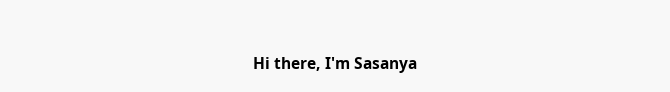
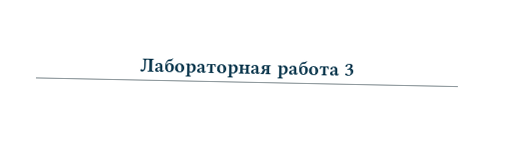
[253,57,417,73] Hi there, I'm Sasanya -> [140,57,355,80] Лабораторная работа 3

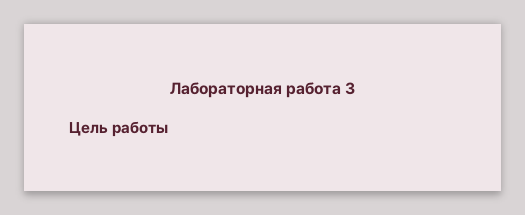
(355, 69) none -> [69,121,169,137] // Цель работы

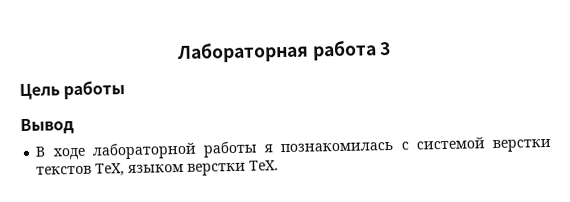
(169, 129) none -> [20,118,75,136] [35,137,551,161] [36,160,280,177] // Вывод // В ходе лабораторной работы я познакомилась с системой верстки текстов TeX, языком верстки ТеХ.

